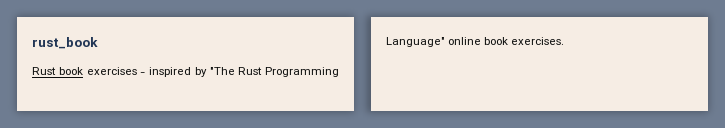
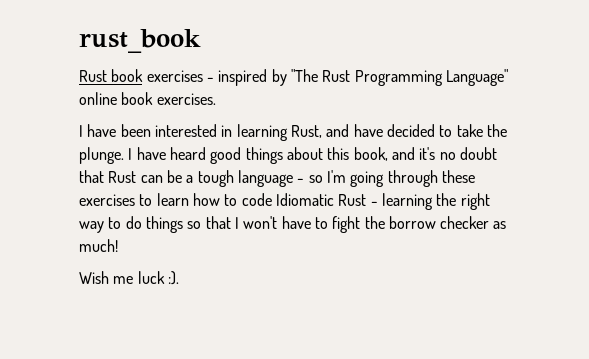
(565, 41) none -> [79,124,507,141] [79,147,497,164] [79,170,475,187] [79,193,490,210] [79,216,507,233] [79,239,118,252] [79,271,179,285] // I have been interested in learning Rust, and have decided to take the plunge. I have heard good things about this book, and it's no doubt that Rust can be a tough language - so I'm going through these exercises to learn how to code Idiomatic Rust - learning the right way to do things so that I won't have to fight the borrow checker as much! // Wish me luck :).

